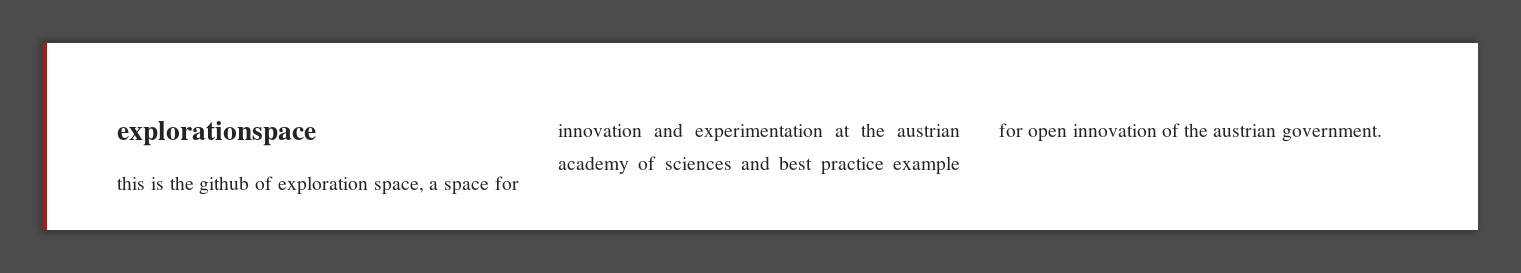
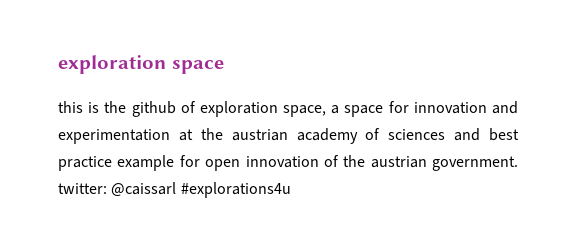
[117,121,316,146] explorationspace -> [58,55,224,74] exploration space
(1382, 133) none -> [58,182,291,198] twitter: @caissarl #explorations4u

